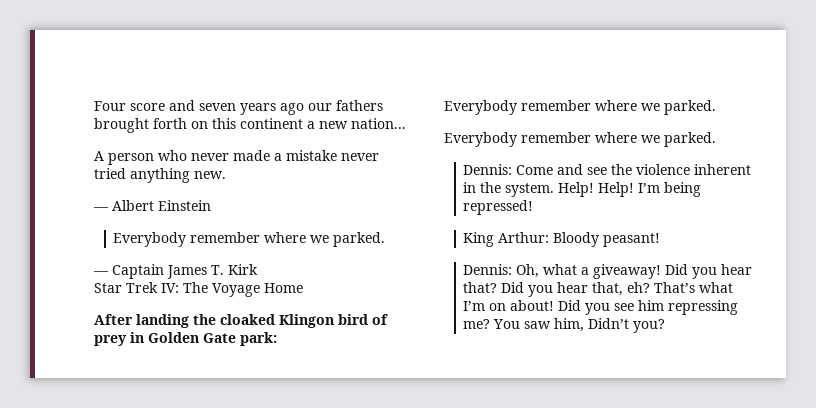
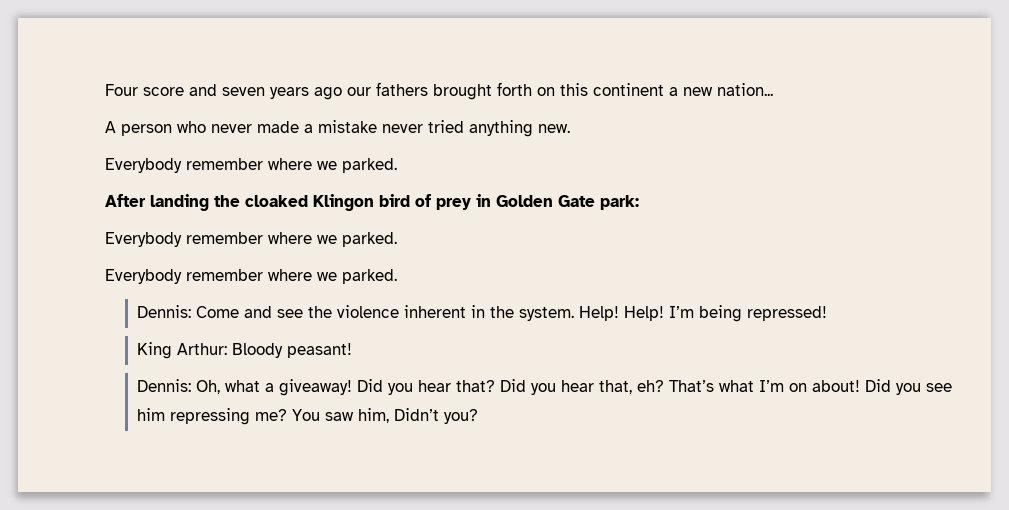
[93,200,211,211] [113,232,386,247] [93,264,258,279] [94,282,303,297] // — Albert Einstein // Everybody remember where we parked. // — Captain James T. Kirk // Star Trek IV: The Voyage Home -> [105,158,397,173] // Everybody remember where we parked.

